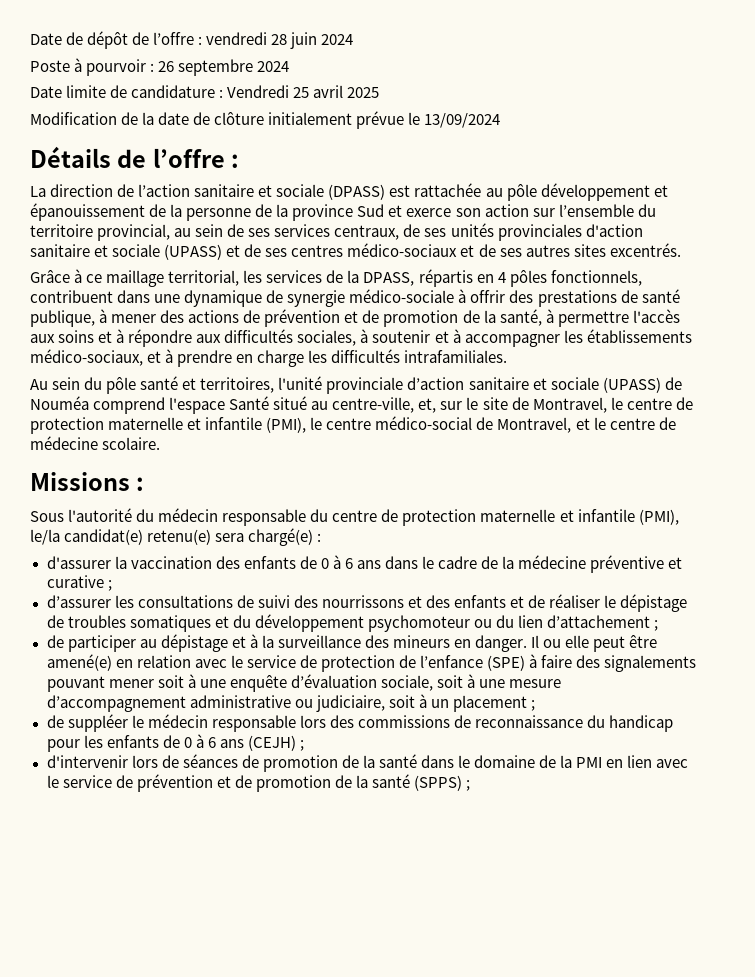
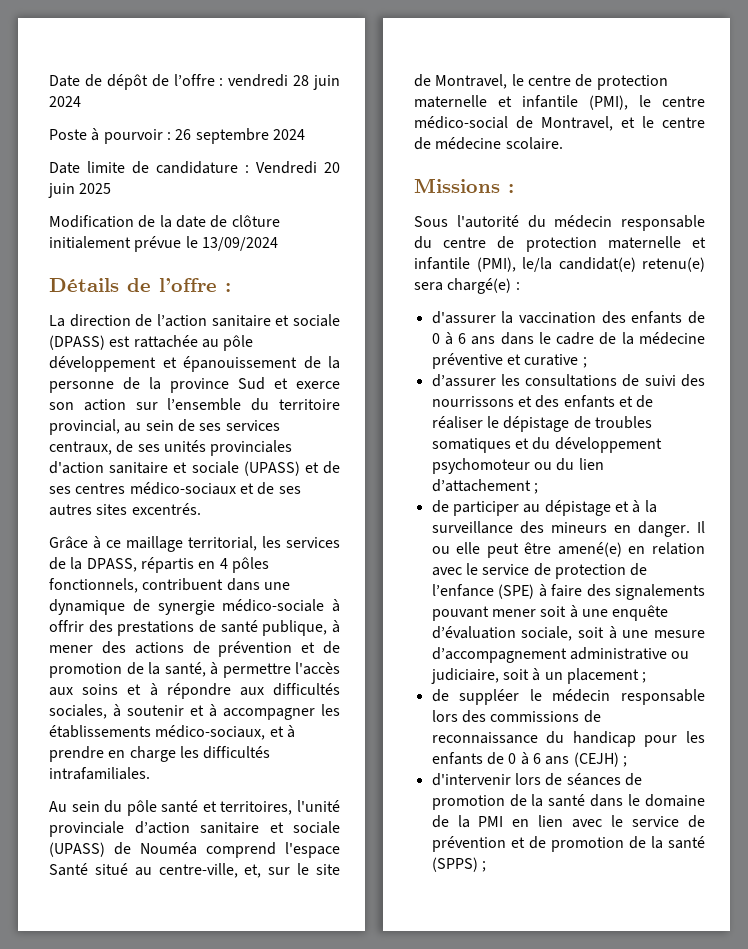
[293,85,344,98] 25 avril -> [324,162,340,173] [48,183,75,198] 20 juin

